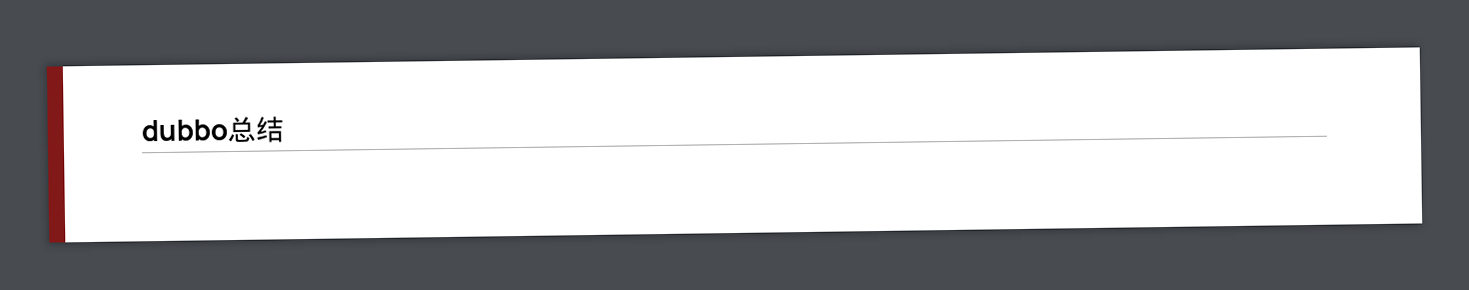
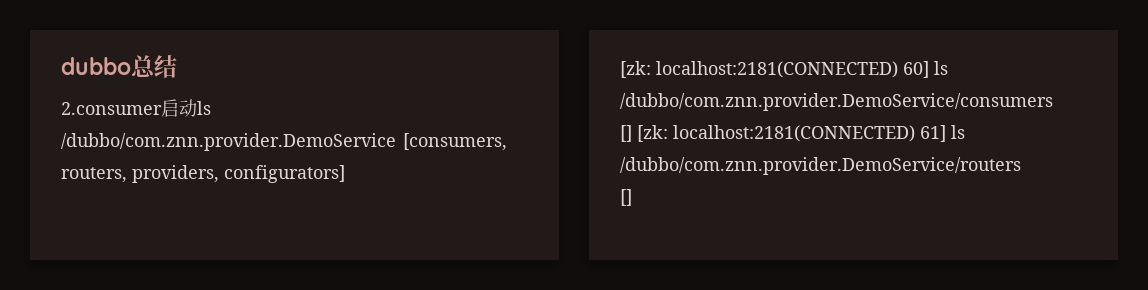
(284, 129) none -> [61,99,211,117] [61,133,507,151] [61,165,345,183] [620,61,948,78] [620,93,1053,111] [620,125,965,142] [620,157,1021,175] [620,189,632,206] // 2.consumer启动ls /dubbo/com.znn.provider.DemoService [consumers, routers, providers, configurators] // [zk: localhost:2181(CONNECTED) 60] ls /dubbo/com.znn.provider.DemoService/consumers [] [zk: localhost:2181(CONNECTED) 61] ls /dubbo/com.znn.provider.DemoService/routers // []

